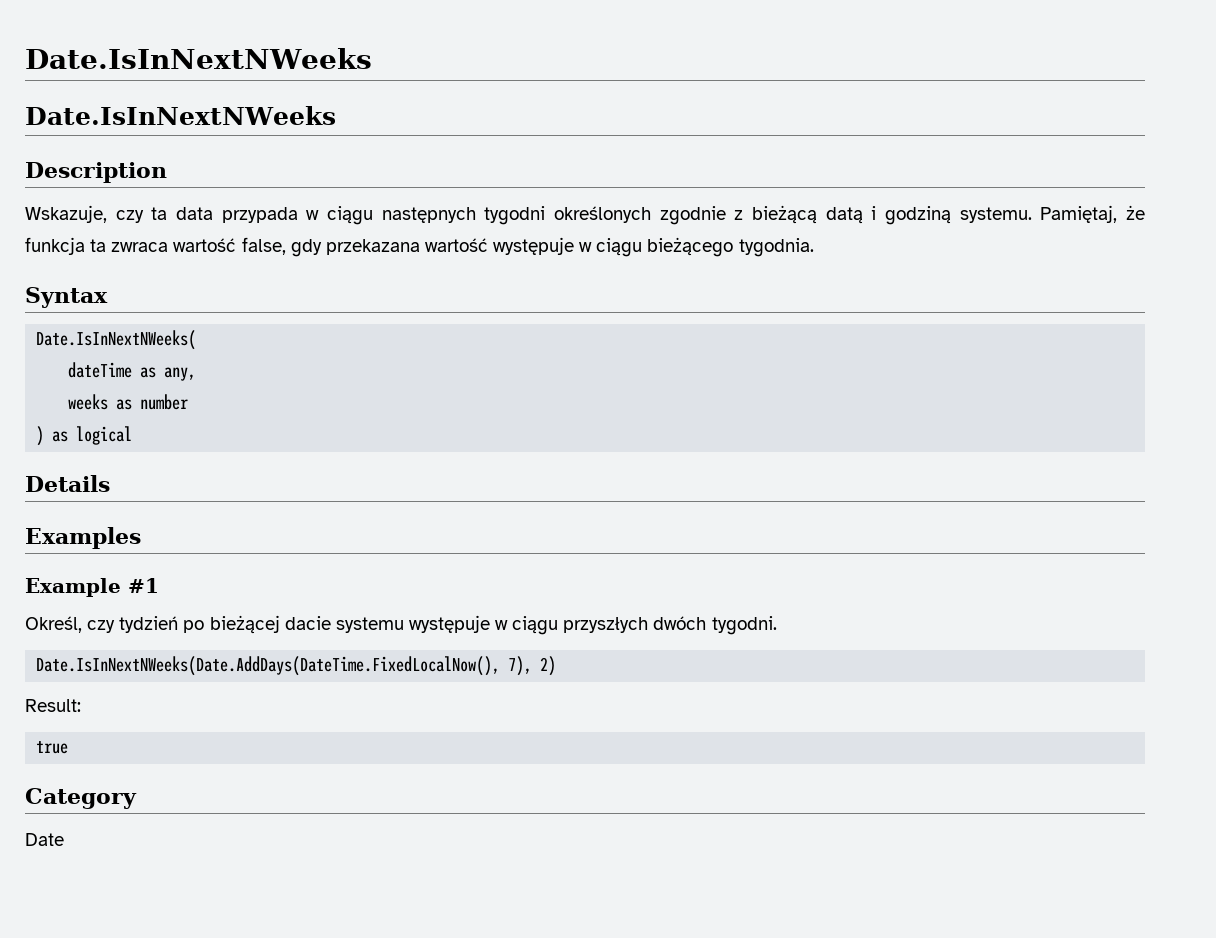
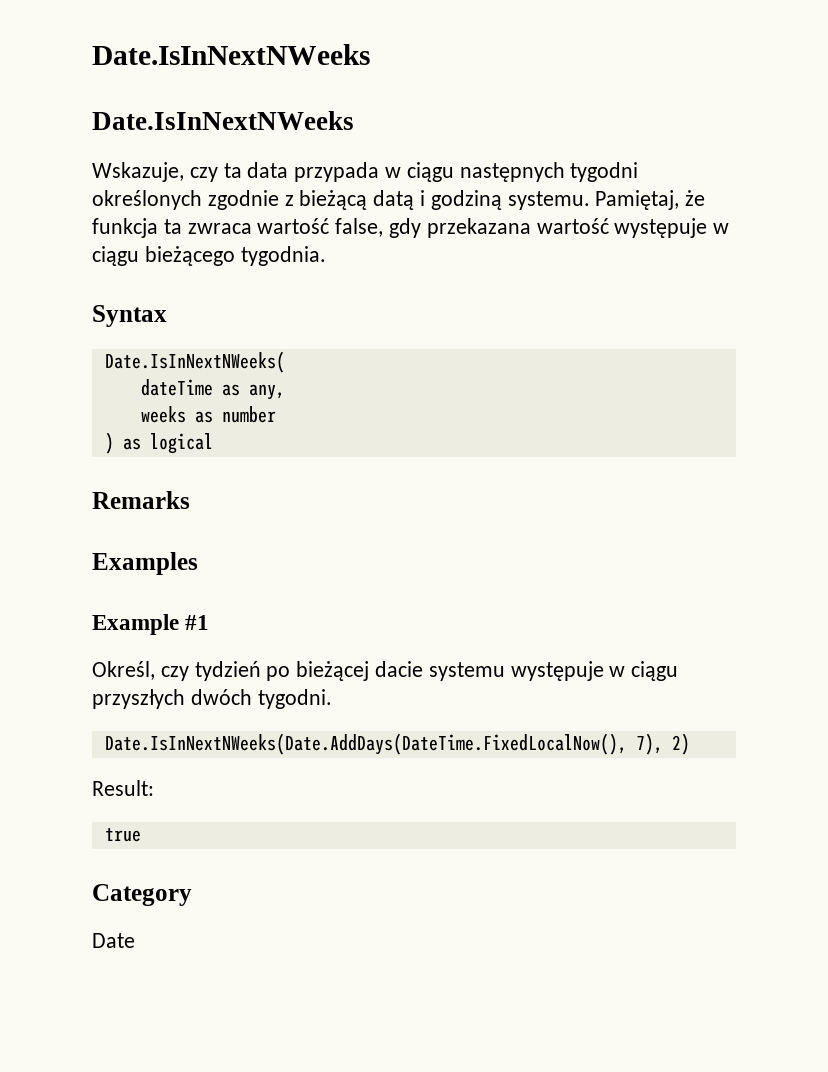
[25,162,167,183] // Description -> (354, 120) none
[25,475,110,492] Details -> [92,491,190,509] Remarks

